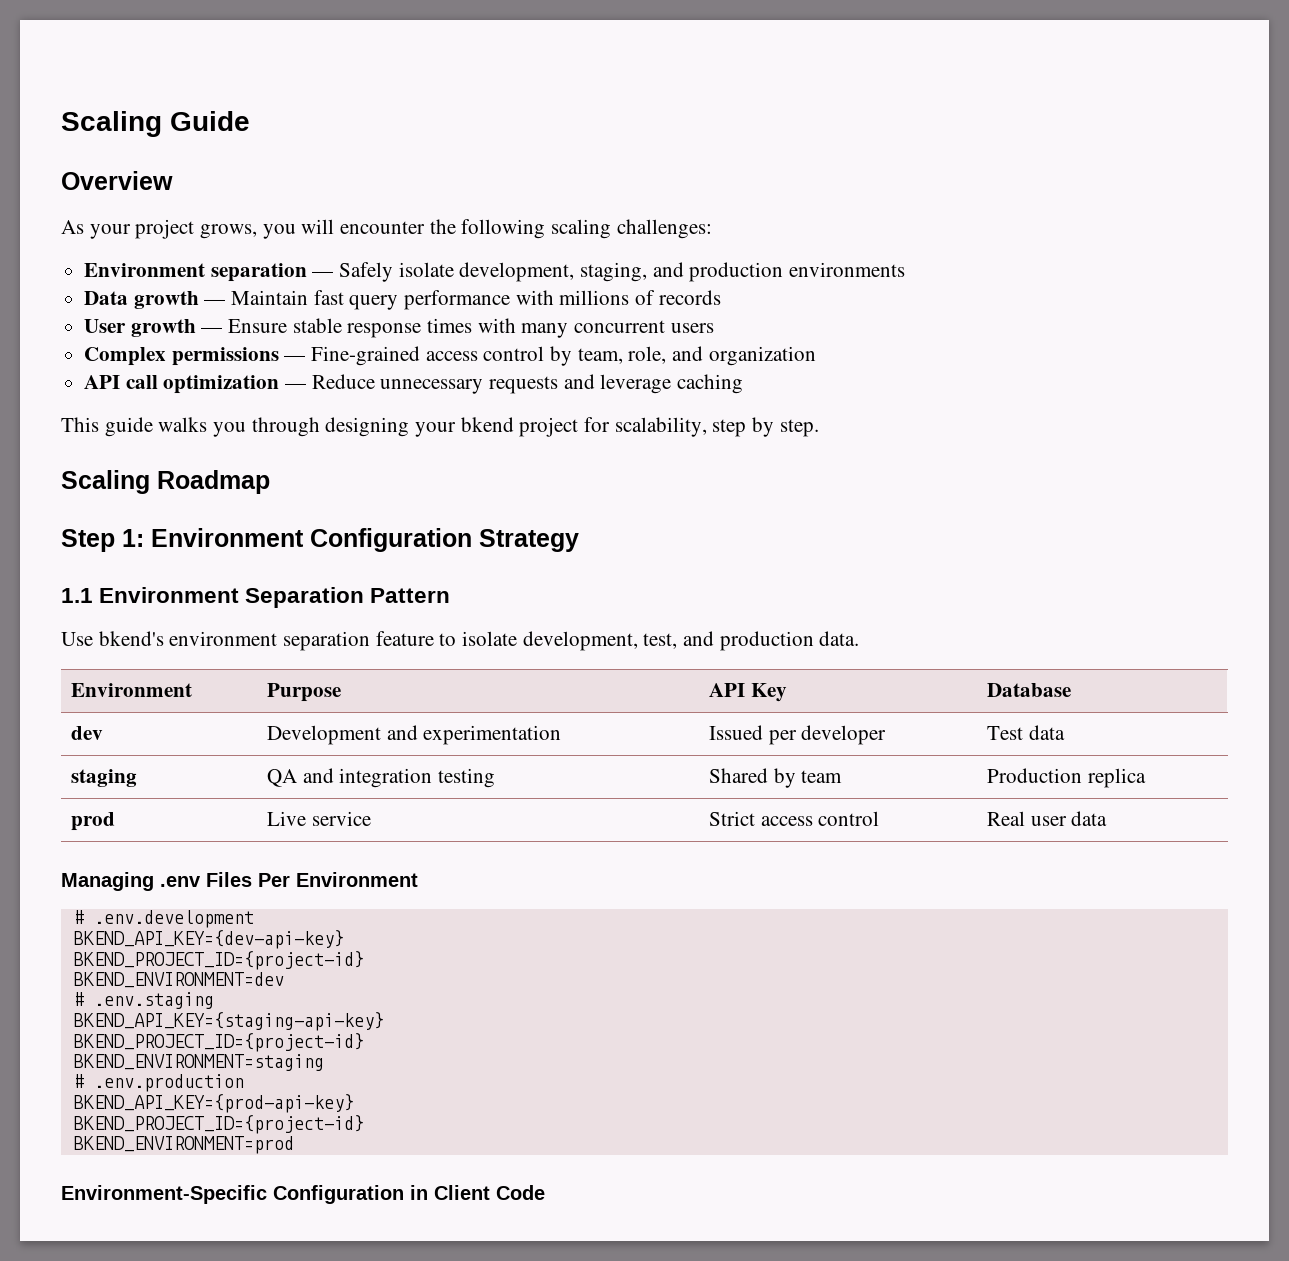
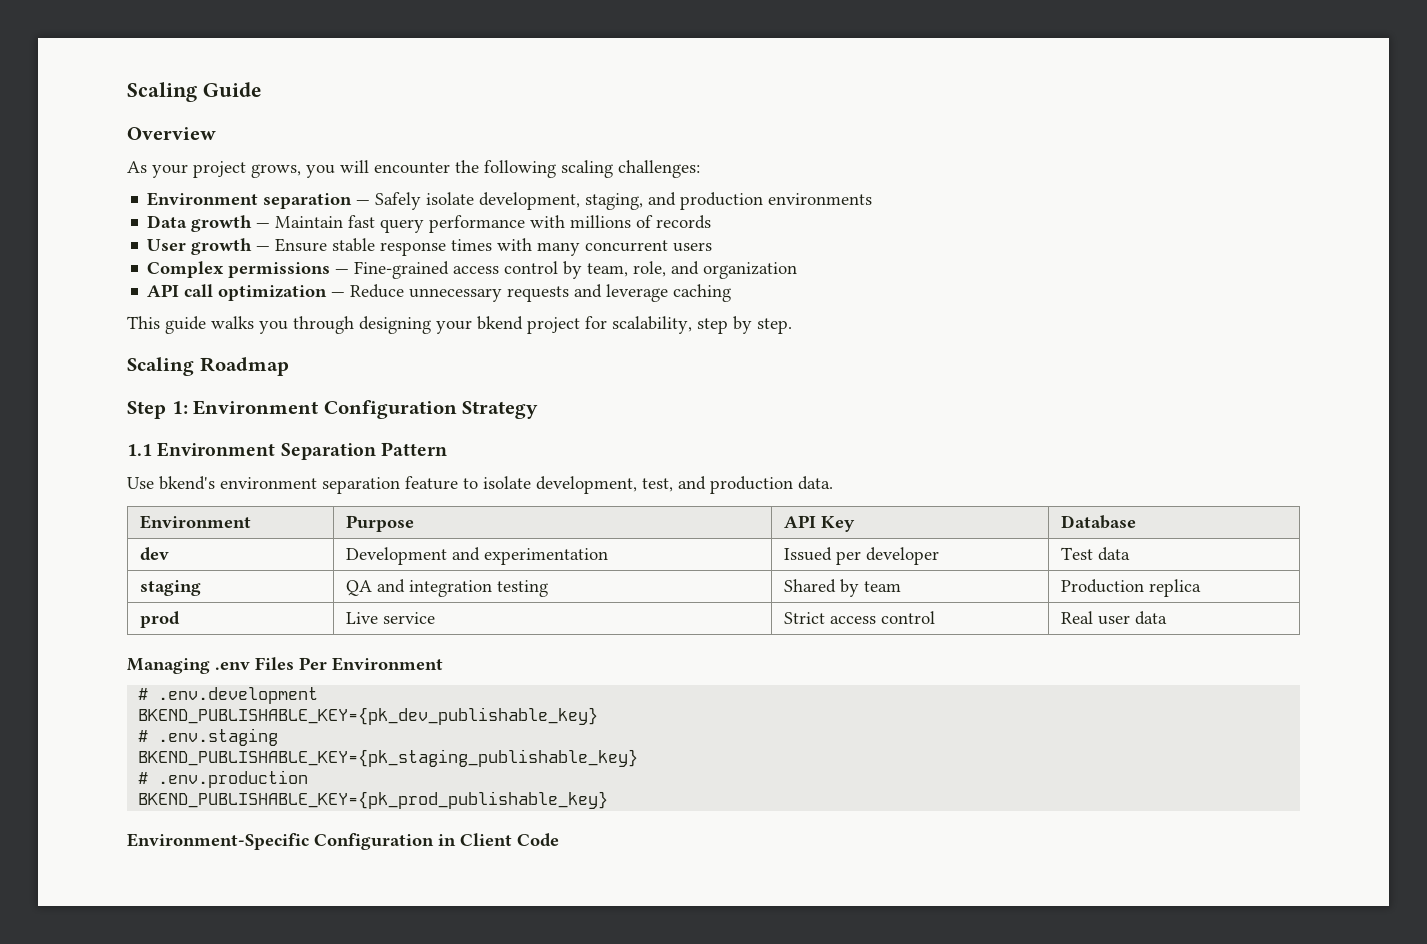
[73,930,344,949] [73,951,364,970] [73,972,284,988] BKEND_API_KEY={dev-api-key} // BKEND_PROJECT_ID={project-id} // BKEND_ENVIRONMENT=dev -> [138,707,599,725] BKEND_PUBLISHABLE_KEY={pk_dev_publishable_key}
[73,1012,384,1031] [73,1033,364,1052] [73,1054,324,1071] BKEND_API_KEY={staging-api-key} // BKEND_PROJECT_ID={project-id} // BKEND_ENVIRONMENT=staging -> [138,749,639,767] BKEND_PUBLISHABLE_KEY={pk_staging_publishable_key}
[73,1094,354,1113] [73,1115,364,1134] [73,1136,294,1154] BKEND_API_KEY={prod-api-key} // BKEND_PROJECT_ID={project-id} // BKEND_ENVIRONMENT=prod -> [138,791,609,809] BKEND_PUBLISHABLE_KEY={pk_prod_publishable_key}

